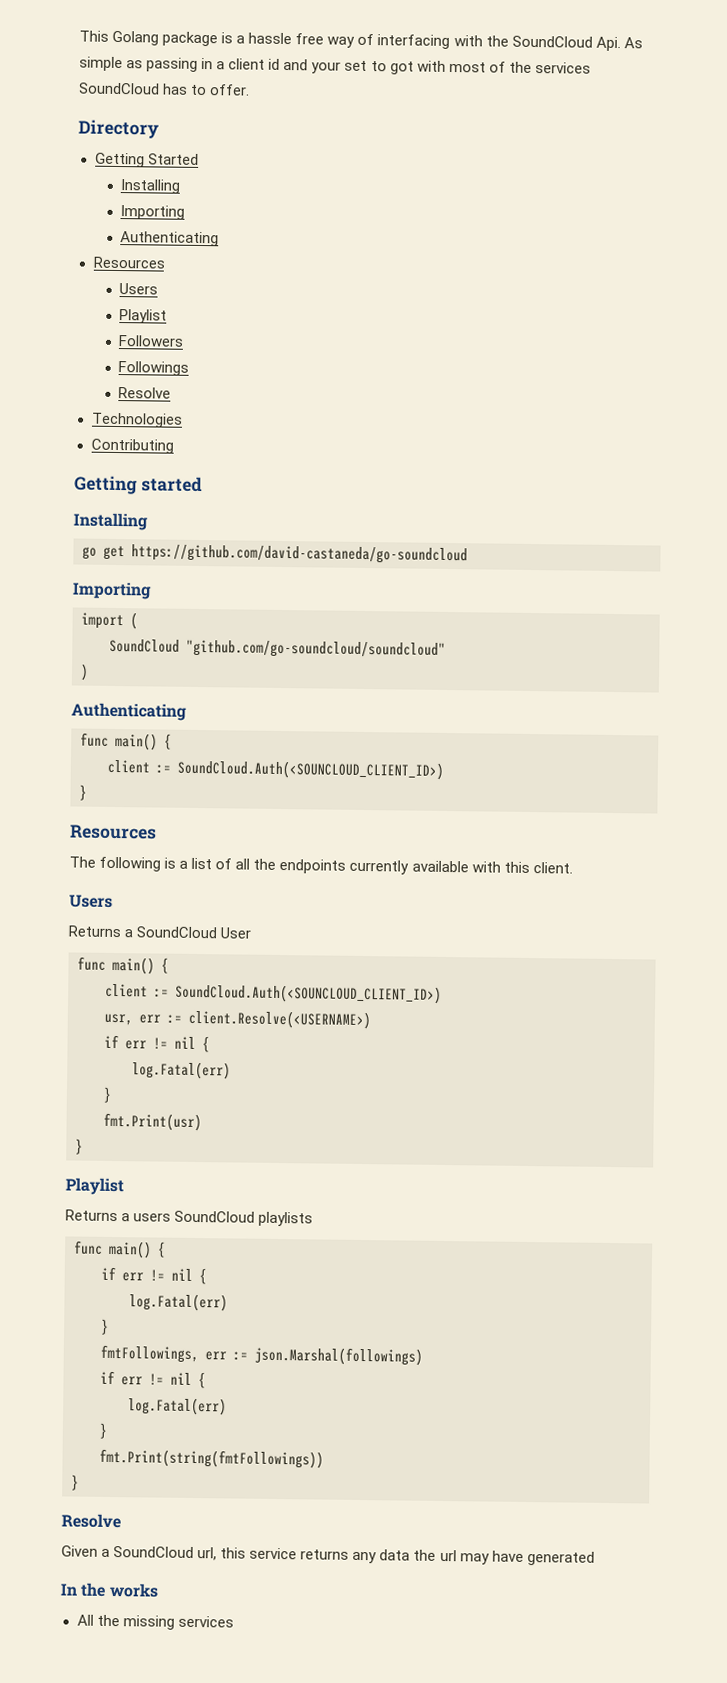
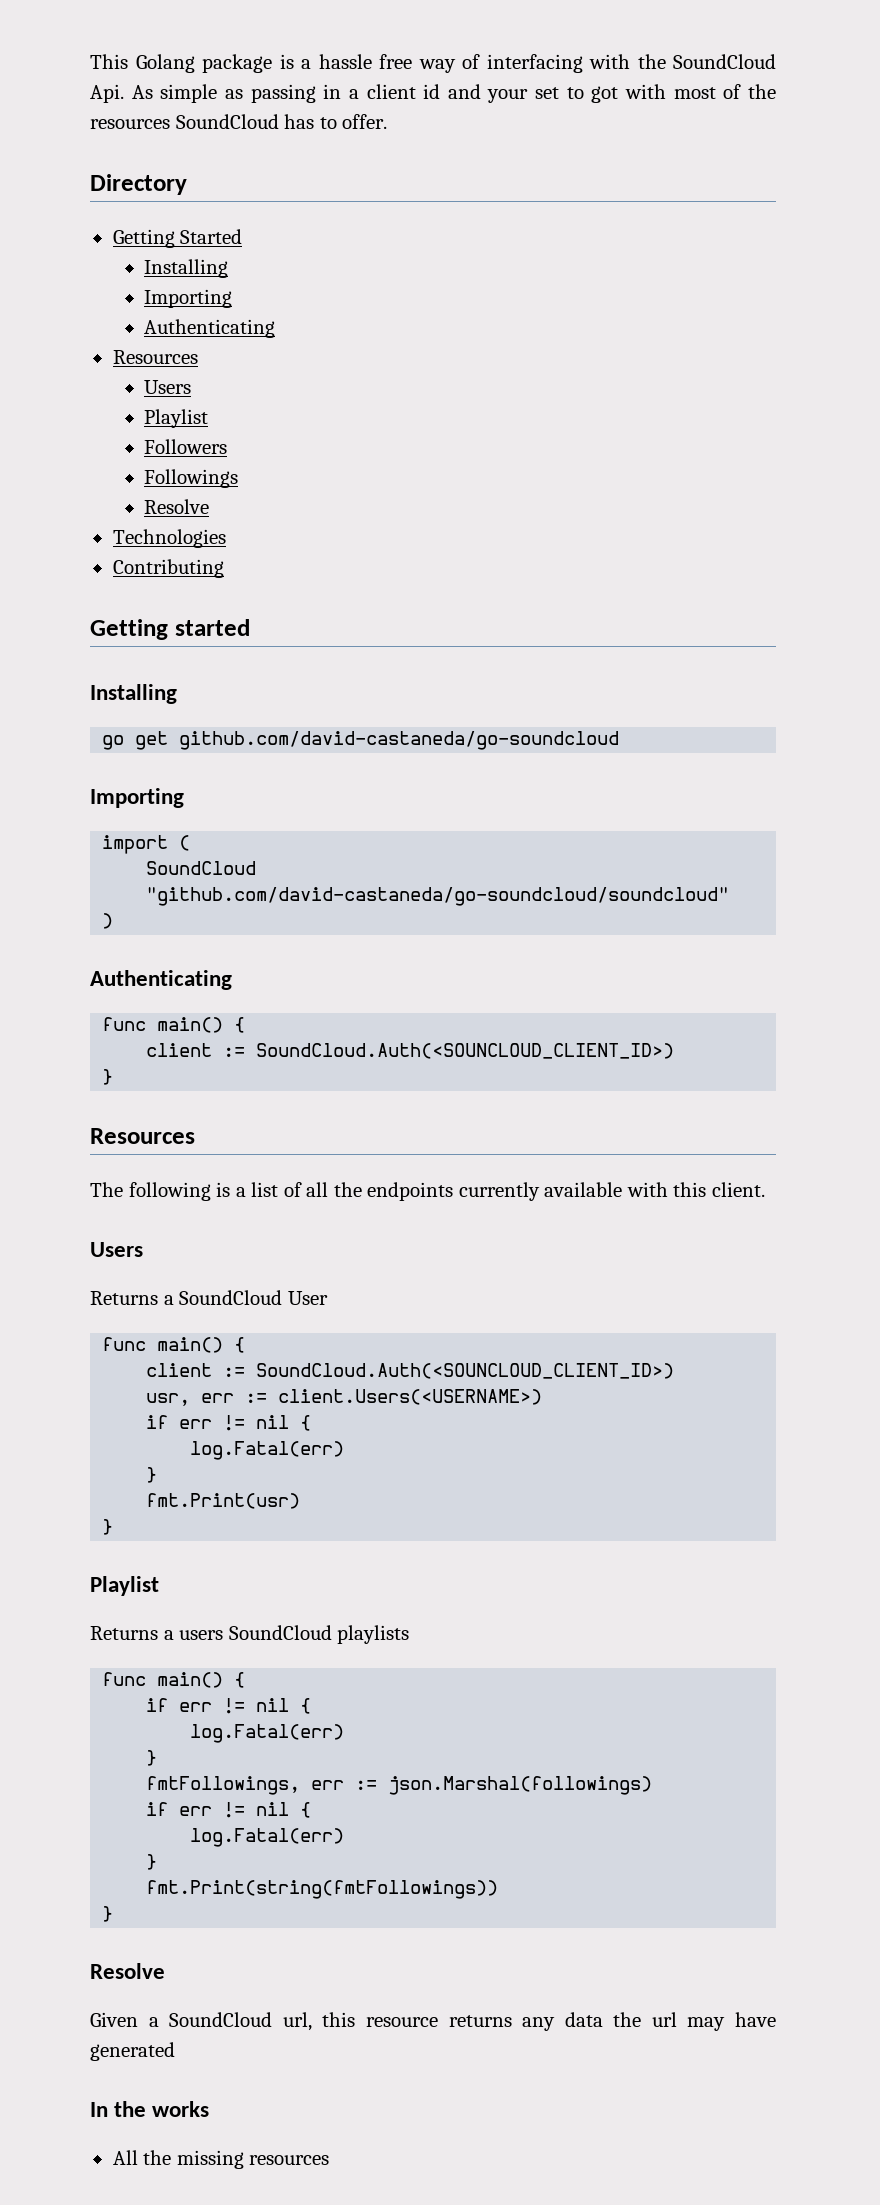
[534,62,591,74] services -> [90,119,170,129] resources
[131,544,468,565] https://github.com/david-castaneda/go-soundcloud -> [179,731,620,750] github.com/david-castaneda/go-soundcloud
[186,639,446,659] "github.com/go-soundcloud/soundcloud" -> [146,887,730,906] "github.com/david-castaneda/go-soundcloud/soundcloud"
[188,1009,371,1030] client.Resolve(<USERNAME>) -> [278,1389,543,1405] client.Users(<USERNAME>)
[249,1547,298,1560] service -> [365,2017,438,2027] resource
[177,1615,234,1628] services -> [249,2155,330,2165] resources

